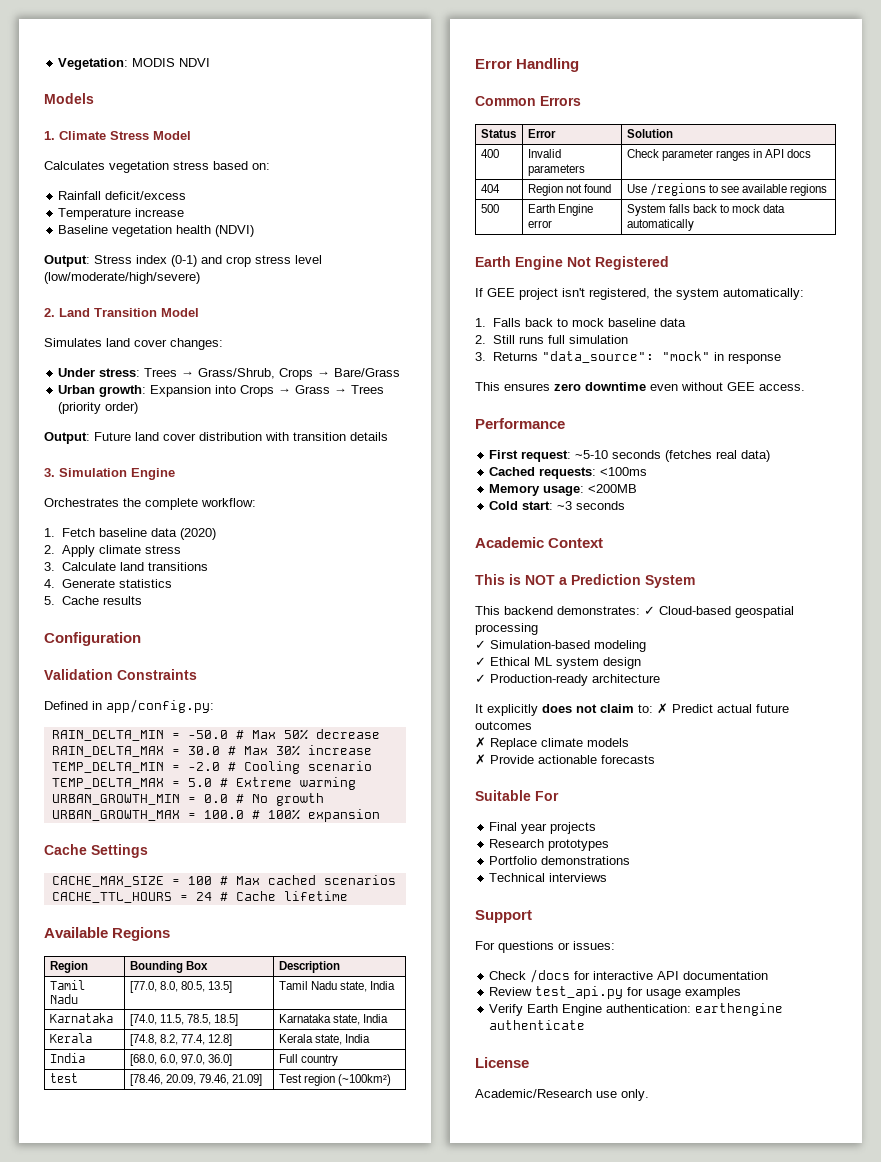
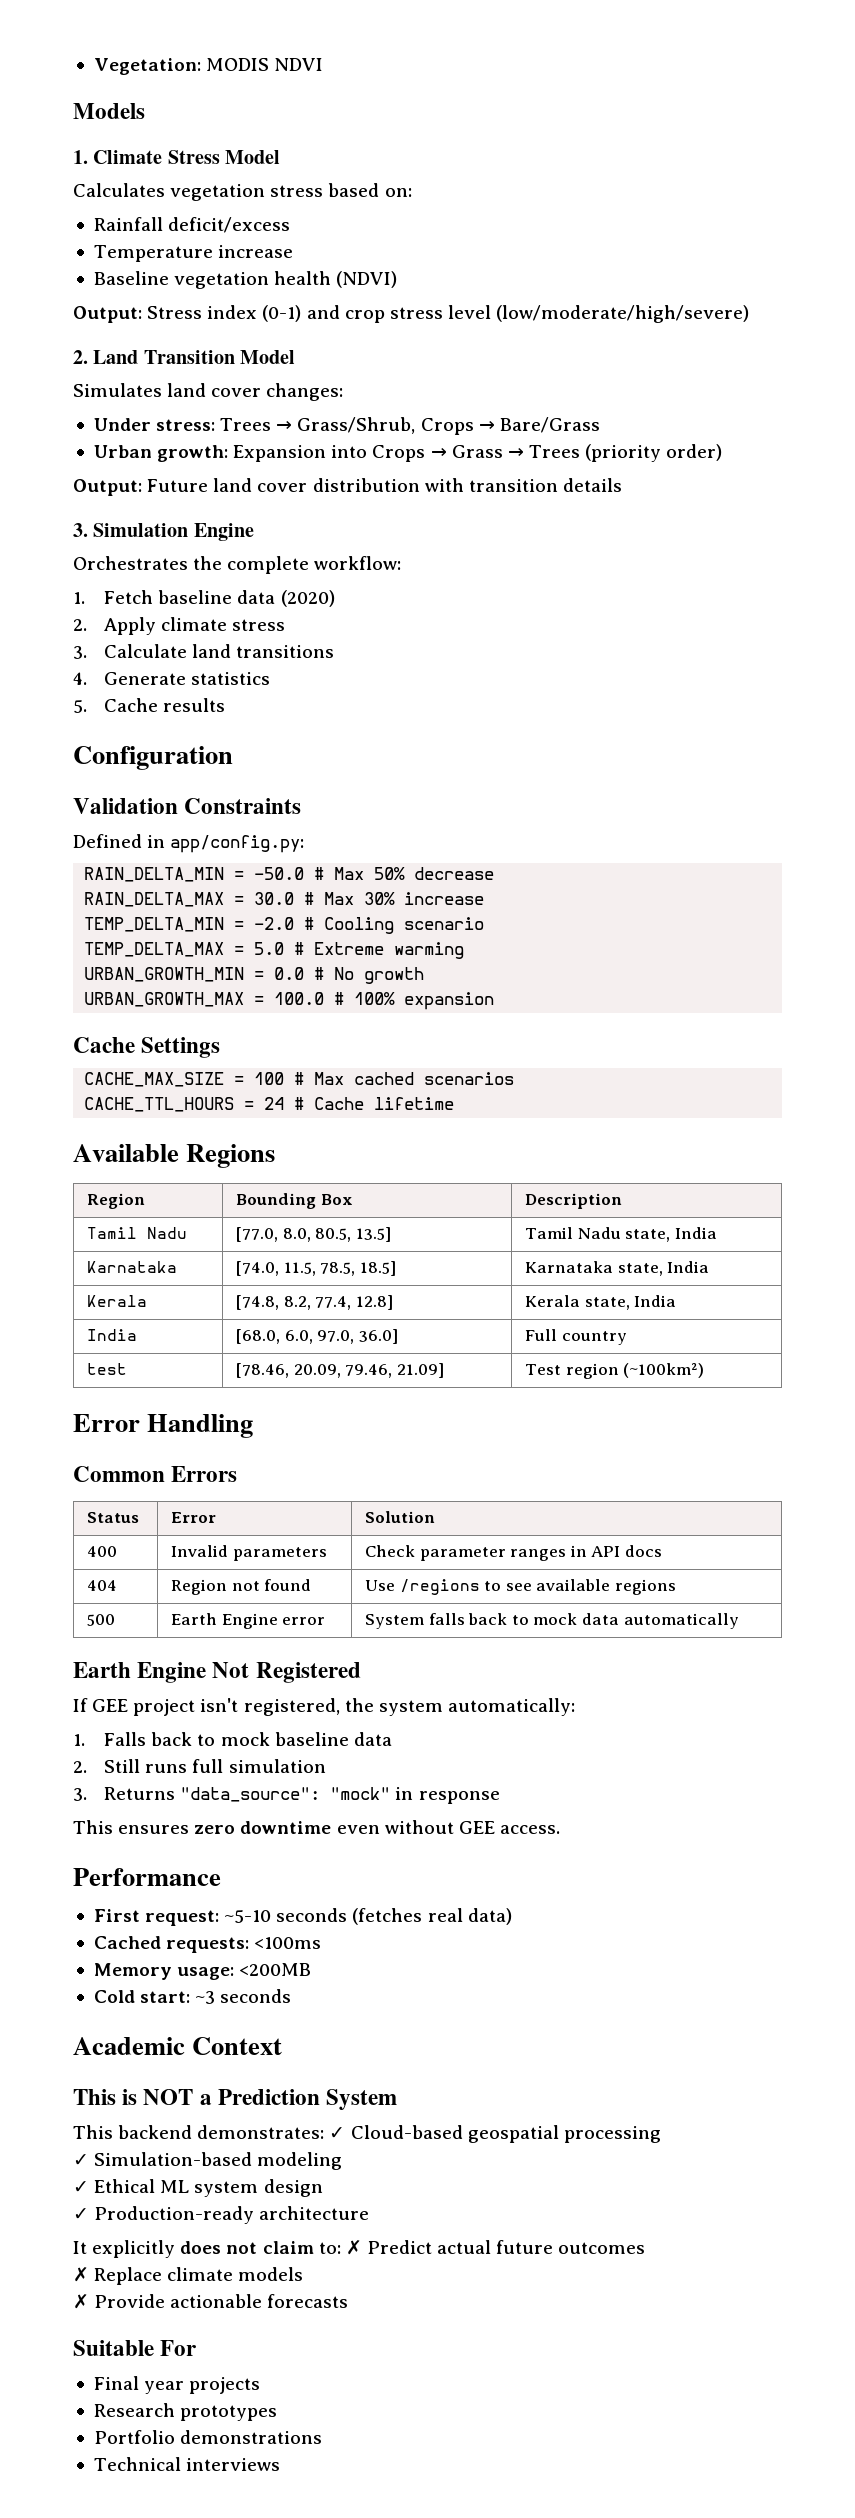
[475,910,532,923] [475,941,615,953] [489,969,769,983] [489,986,742,999] [489,1003,784,1016] [489,1020,586,1030] [475,1057,529,1068] [475,1089,649,1101] // Support // For questions or issues: // Check /docs for interactive API documentation // Review test_api.py for usage examples // Verify Earth Engine authentication: earthengine authenticate // License // Academic/Research use only. -> (281, 2464) none

